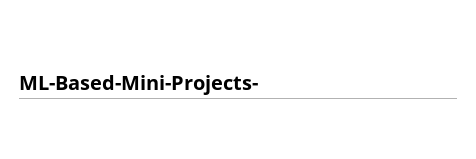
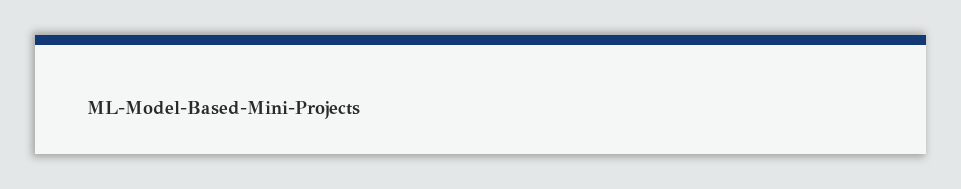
[19,75,258,95] ML-Based-Mini-Projects- -> [87,101,360,119] ML-Model-Based-Mini-Projects

